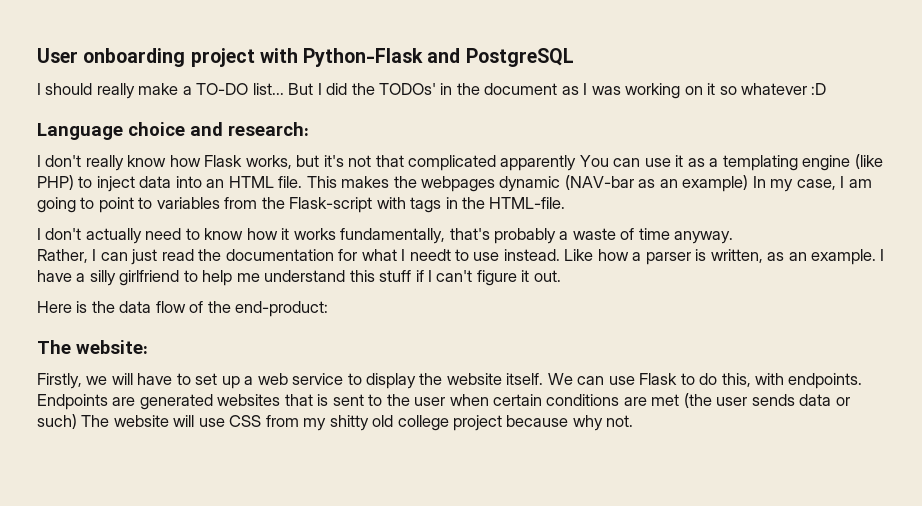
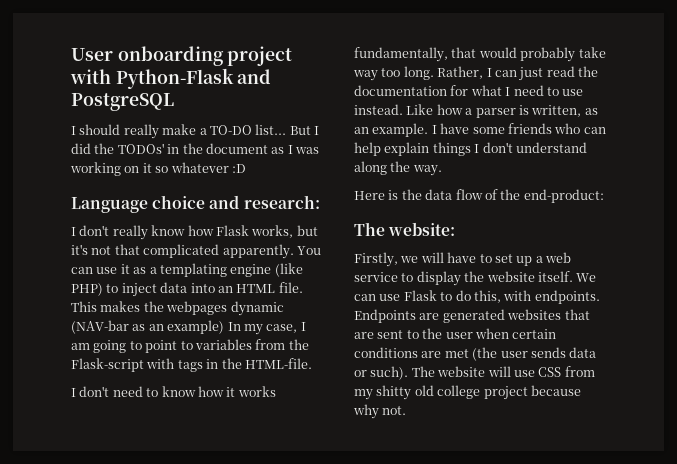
[500,155,577,171] apparently -> [222,244,294,259] apparently.
[85,228,142,244] actually -> (110, 391) none
[449,228,734,244] that's probably a waste of time anyway. // -> [451,47,606,62] [353,66,434,81] that would probably take way too long.
[409,249,451,261] needt -> [513,85,544,96] need
[76,270,561,286] a silly girlfriend to help me understand this stuff if I can't figure it out. -> [472,123,606,134] [354,142,587,156] [354,161,442,176] some friends who can help explain things I don't understand along the way.
[317,394,329,406] is -> [354,332,374,339] are
[37,414,77,429] such) -> [370,366,409,380] such).

